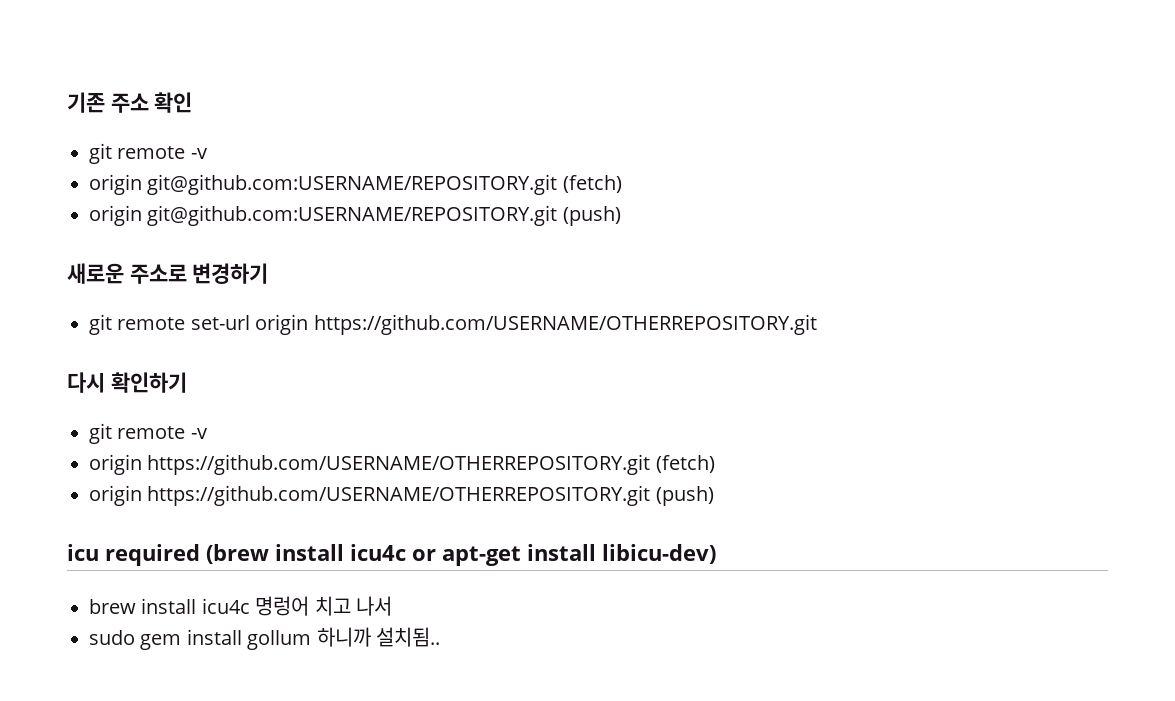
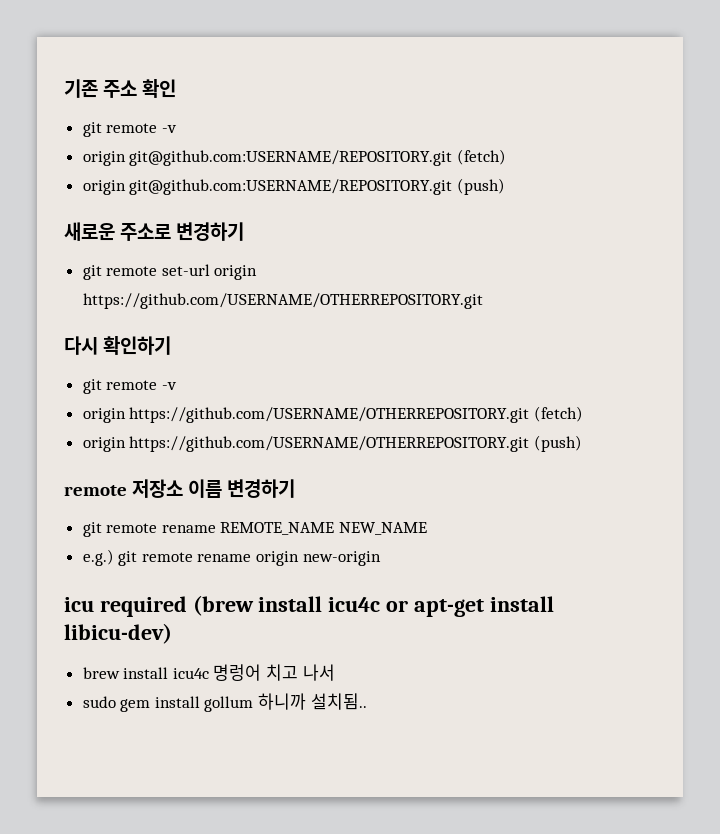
(714, 496) none -> [64,479,296,498] [82,522,428,537] [82,549,381,566] // remote 저장소 이름 변경하기 // git remote rename REMOTE_NAME NEW_NAME // e.g.) git remote rename origin new-origin

